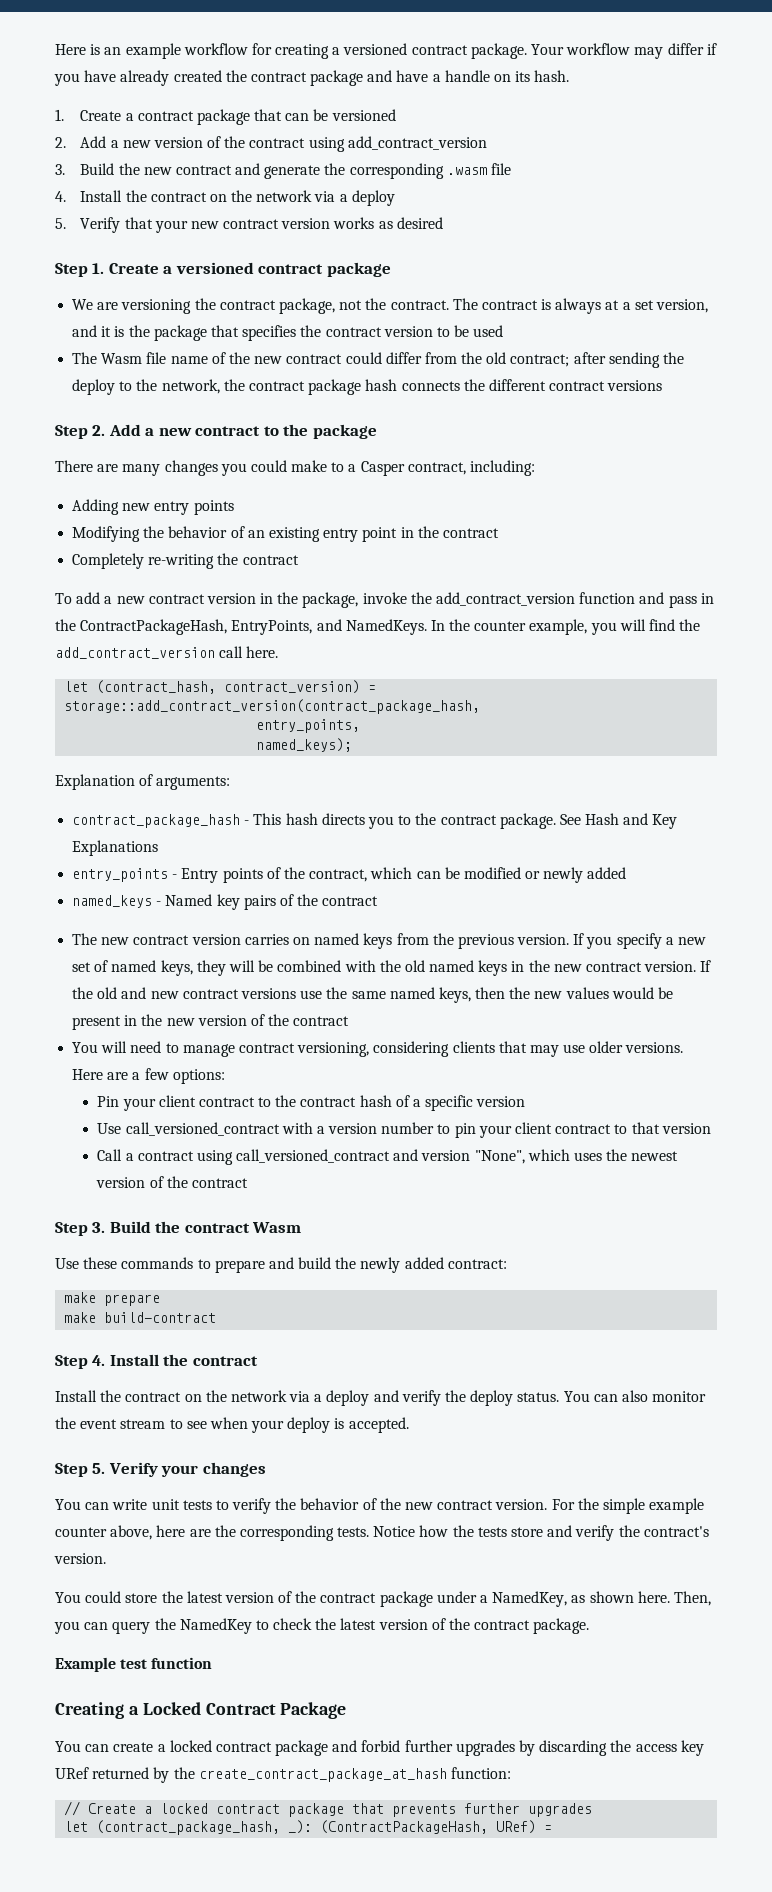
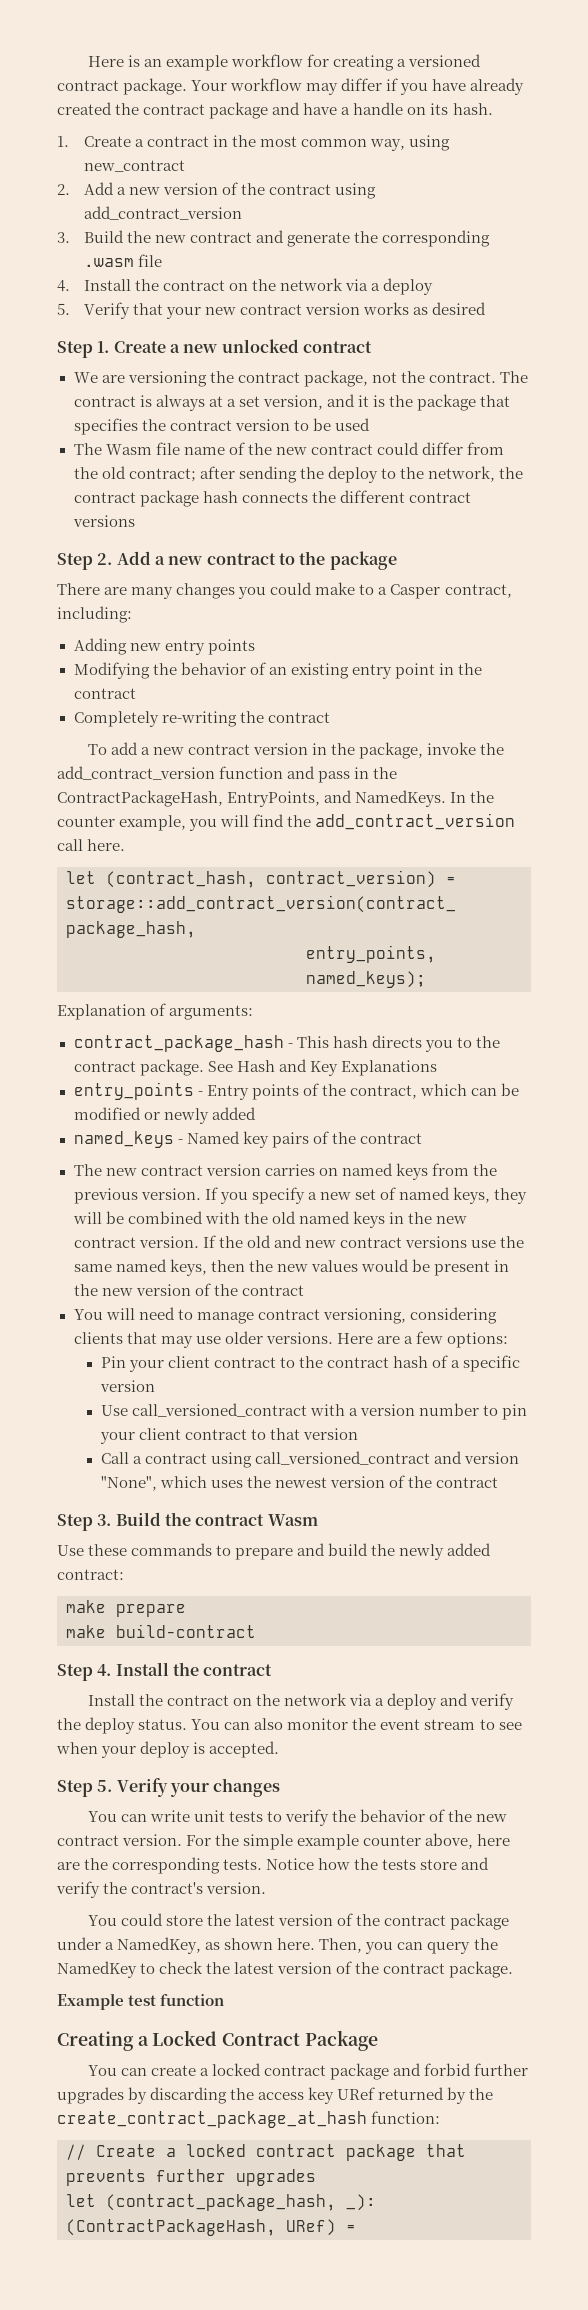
[196,109,396,125] package that can be versioned -> [213,135,451,151] [83,160,185,172] in the most common way, using new_contract
[175,262,391,277] versioned contract package -> [183,339,372,353] new unlocked contract

